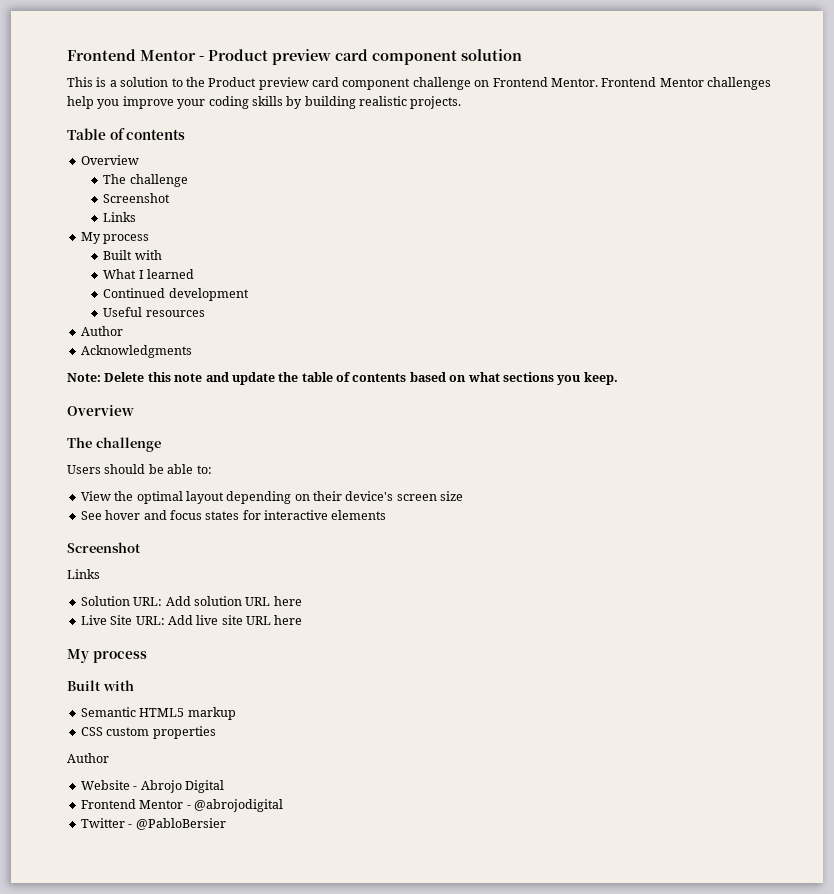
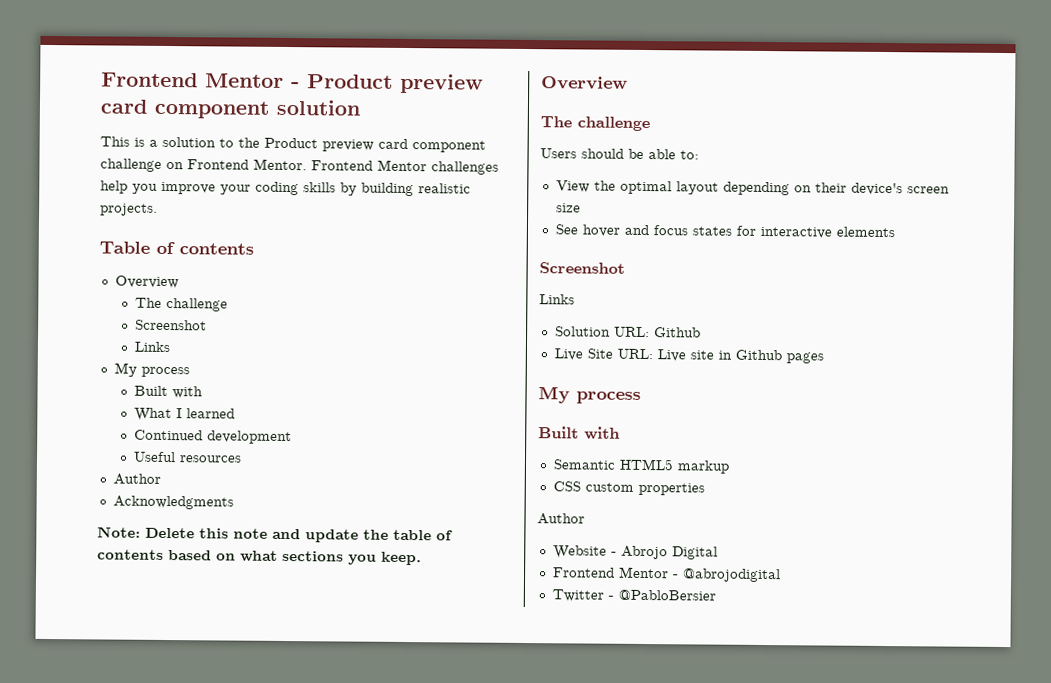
[165,596,302,606] Add solution URL here -> [653,327,701,338] Github
[167,615,303,625] Add live site URL here -> [656,349,824,364] Live site in Github pages

